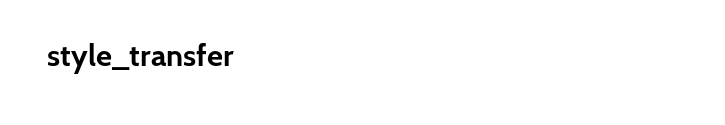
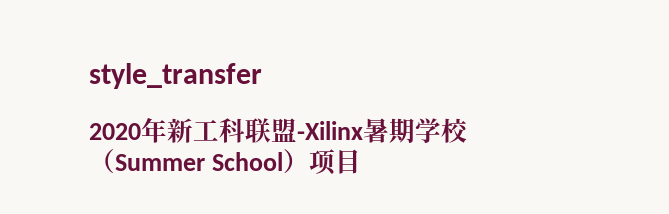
(234, 58) none -> [89,117,468,143] [89,149,361,175] // 2020年新工科联盟-Xilinx暑期学校（Summer School）项目

